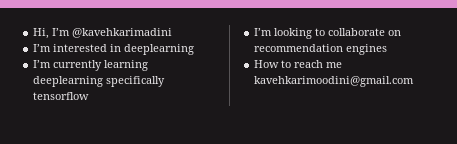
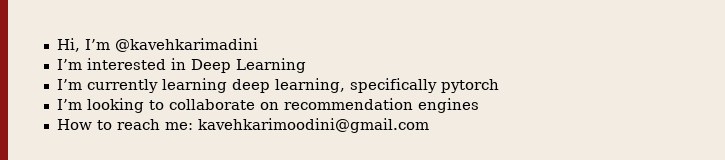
[124,44,195,55] deeplearning -> [190,58,306,73] Deep Learning
[33,76,166,87] [33,92,90,100] deeplearning specifically tensorflow -> [231,78,499,93] deep learning, specifically pytorch
[326,62,343,68] me -> [164,122,193,130] me:

